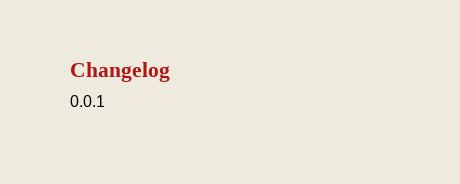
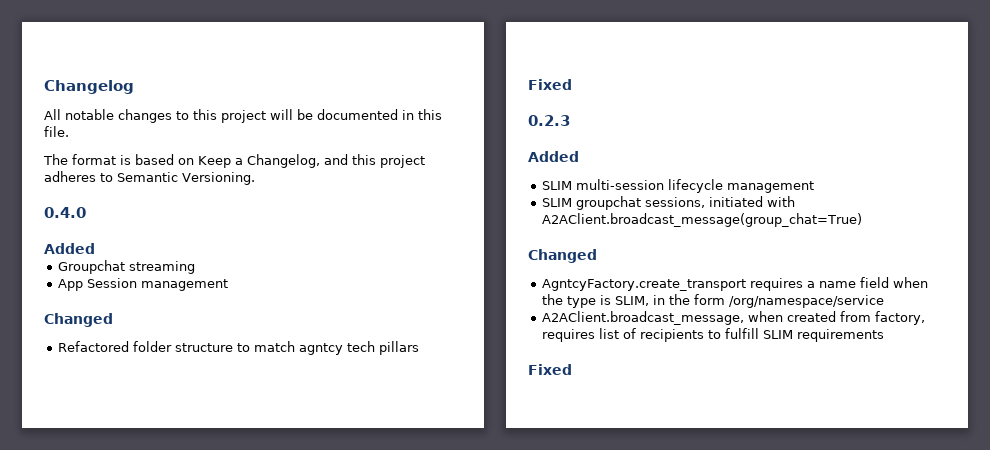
[70,95,105,107] 0.0.1 -> [44,109,442,123] [44,126,69,137] [43,154,425,168] [44,171,255,185] [44,207,86,218] [44,243,95,254] [58,260,196,274] [58,278,229,291] [44,313,113,327] [58,341,420,355] [528,79,572,90] [528,115,570,126] [528,151,579,162] [542,179,815,193] [542,196,796,210] [542,213,863,227] [528,249,597,263] [542,277,929,291] [542,294,885,308] [542,311,926,325] [542,328,885,342] [528,364,572,375] All notable changes to this project will be documented in this file. // The format is based on Keep a Changelog, and this project adheres to Semantic Versioning. // 0.4.0 // Added // Groupchat streaming // App Session management // Changed // Refactored folder structure to match agntcy tech pillars // Fixed // 0.2.3 // Added // SLIM multi-session lifecycle management // SLIM groupchat sessions, initiated with A2AClient.broadcast_message(group_chat=True) // Changed // AgntcyFactory.create_transport requires a name field when the type is SLIM, in the form /org/namespace/service // A2AClient.broadcast_message, when created from factory, requires list of recipients to fulfill SLIM requirements // Fixed

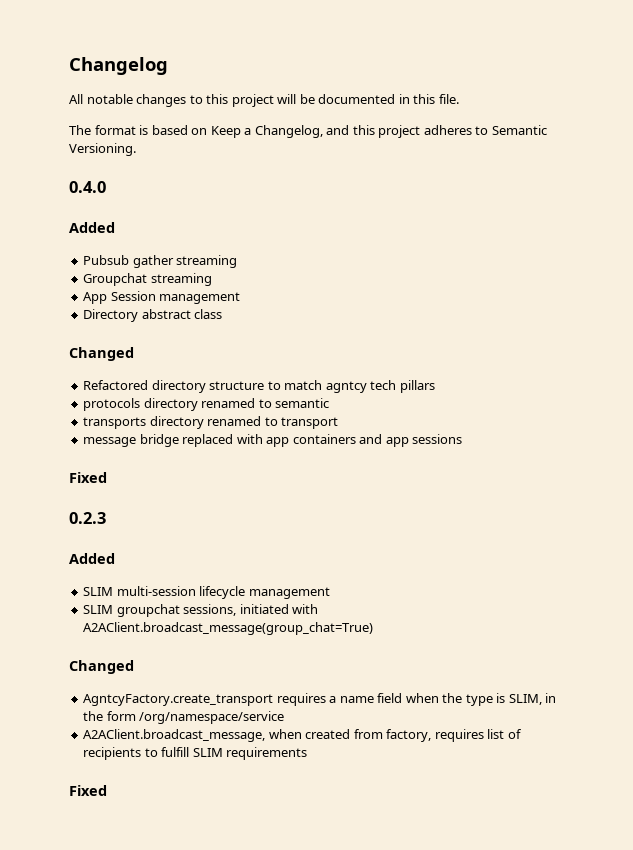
(95, 248) none -> [83,255,238,268] // Pubsub gather streaming
(229, 285) none -> [83,309,223,322] // Directory abstract class
[133,341,173,352] folder -> [151,380,206,393] directory
(420, 348) none -> [83,398,330,411] [83,416,339,429] [83,434,463,447] // protocols directory renamed to semantic // transports directory renamed to transport // message bridge replaced with app containers and app sessions

